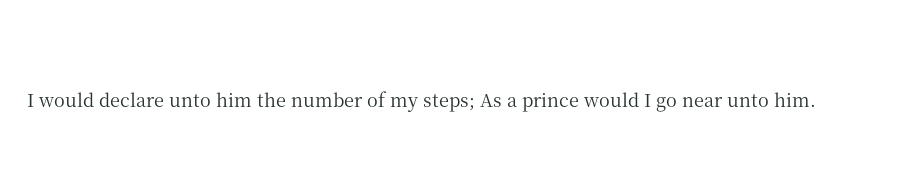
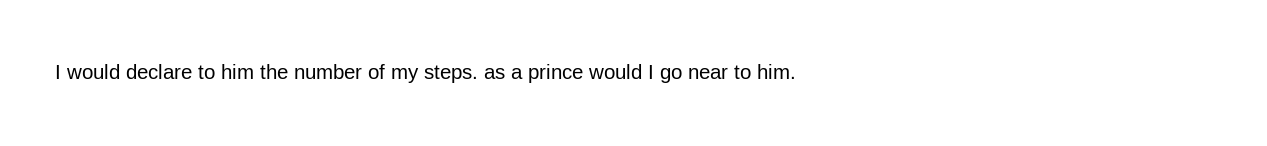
[169,94,211,107] unto -> [198,65,215,79] to
[423,94,502,112] steps; As -> [424,65,505,83] steps. as
[727,94,769,107] unto -> [734,65,751,79] to

